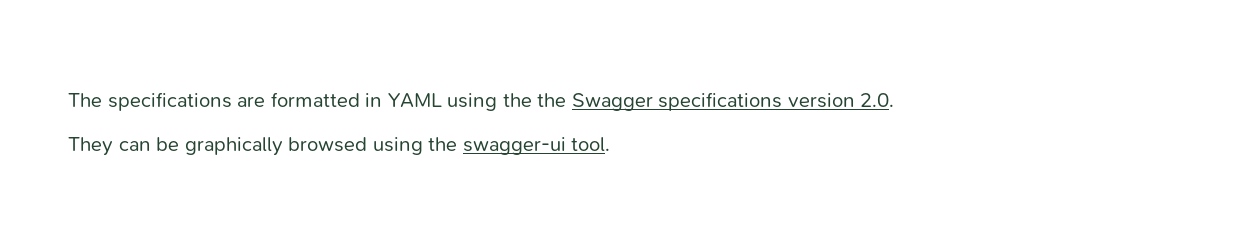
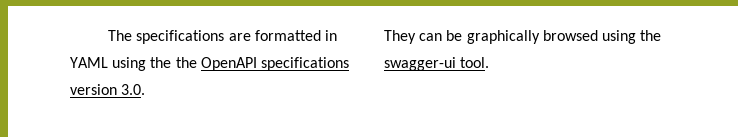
[571,93,653,111] Swagger -> [200,57,257,71] OpenAPI
[860,93,895,107] 2.0. -> [121,84,146,95] 3.0.

